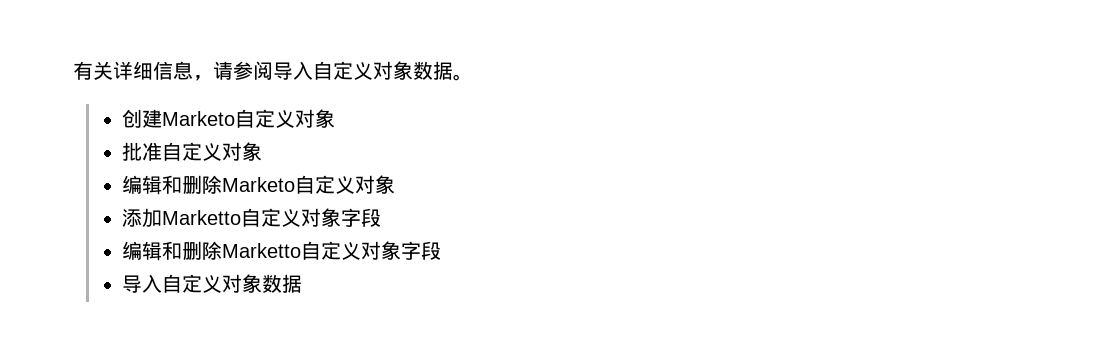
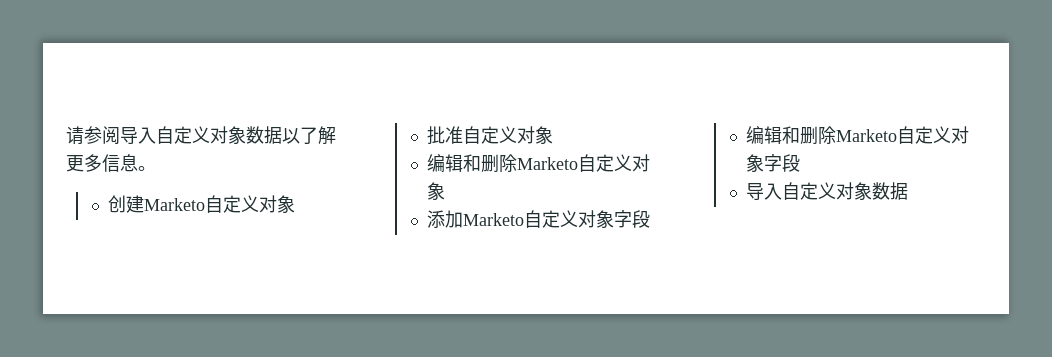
[73,61,213,81] 有关详细信息， -> (66, 135) none
(453, 70) none -> [282,126,336,145] [66,154,138,172] 以了解更多信息
[161,210,241,225] Marketto -> [462,213,524,226] Marketo
[221,243,301,258] Marketto -> [835,129,897,142] Marketo

